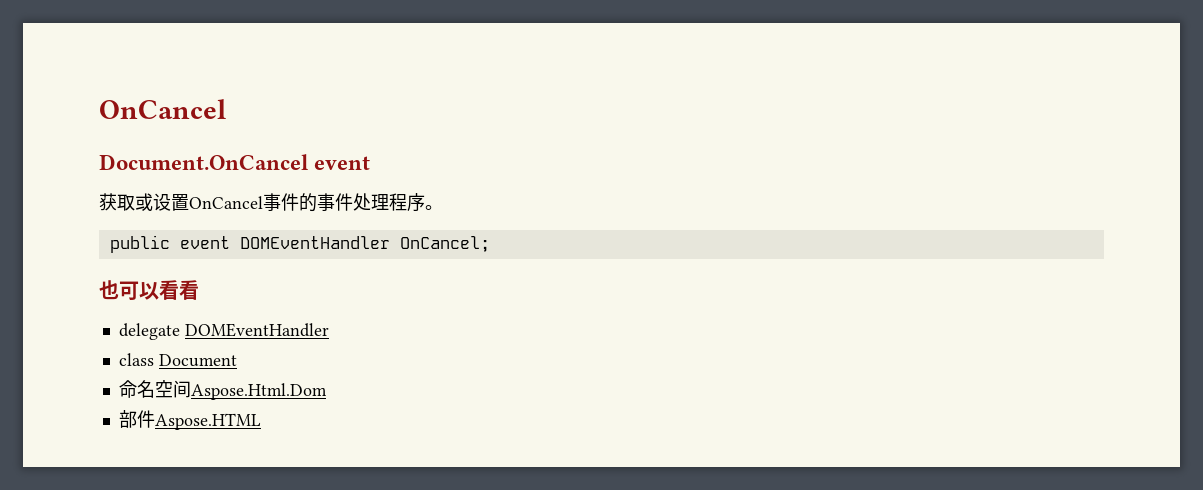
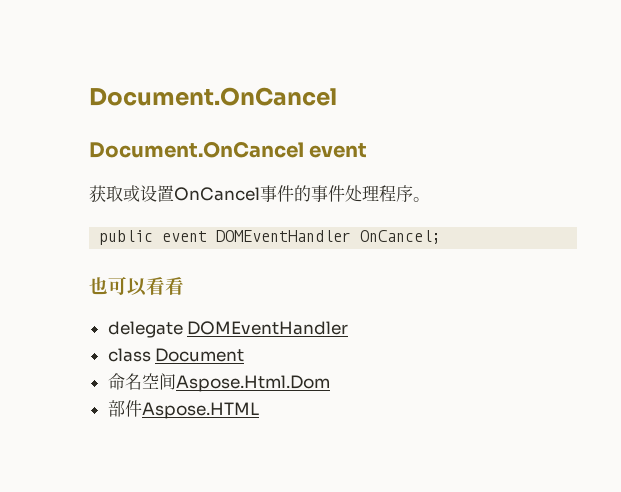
[99,99,226,119] OnCancel -> [89,87,337,106] Document.OnCancel

